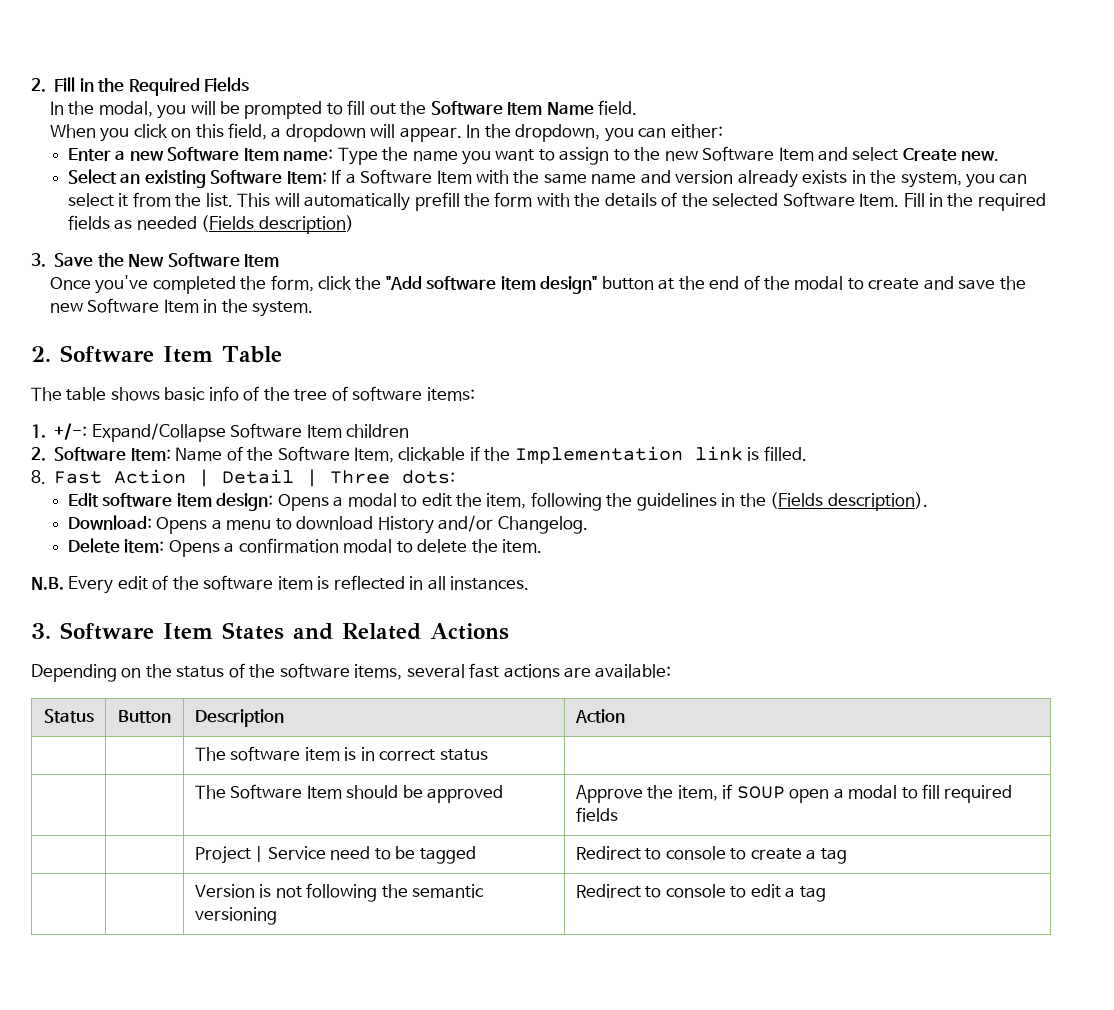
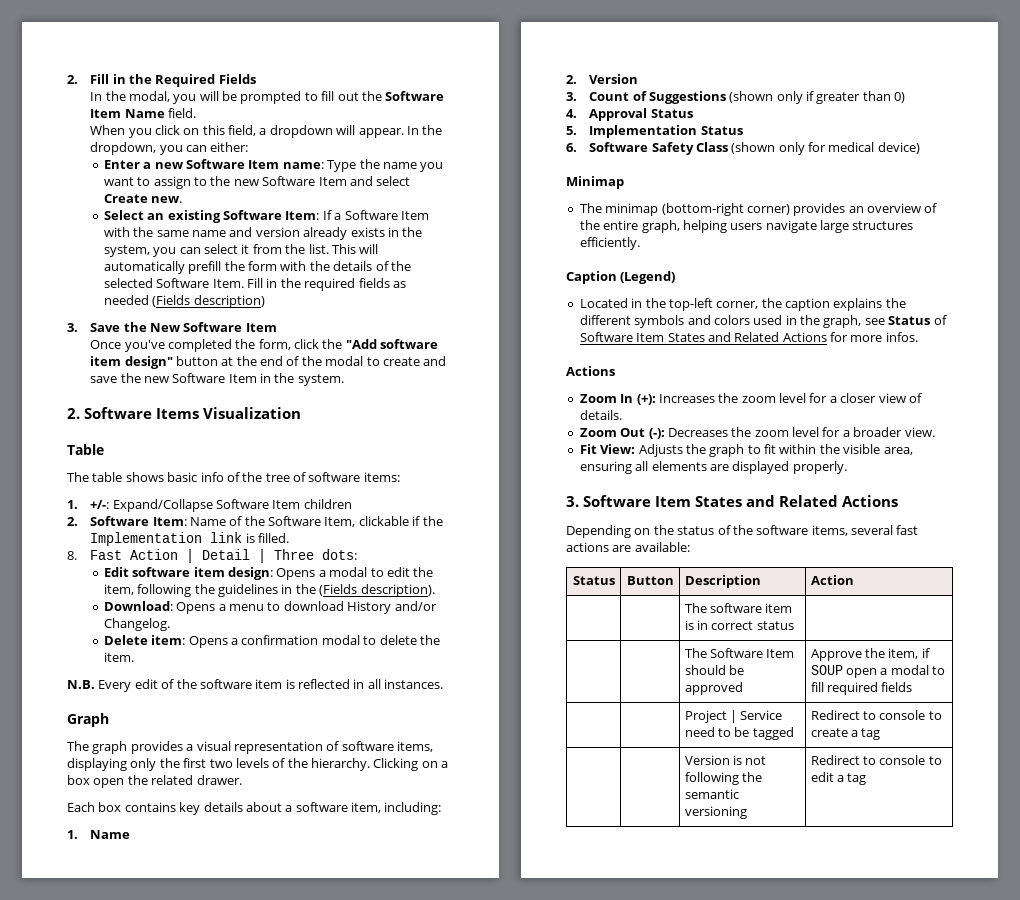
[162,346,213,363] Item -> [156,407,301,419] Items Visualization //
(530, 583) none -> [67,713,109,727] [67,741,433,754] [67,758,449,771] [67,775,242,788] [67,802,442,815] [67,830,131,839] [566,74,639,84] [566,91,906,104] [566,108,693,121] [566,125,743,138] [566,142,920,155] [566,176,624,189] [579,203,938,216] [579,220,914,233] [579,237,640,250] [566,271,676,284] [579,298,906,311] [579,315,947,328] [579,332,918,342] [566,366,615,376] [579,393,922,405] [579,410,622,420] [579,427,935,439] [579,444,913,457] [579,461,847,474] // Graph // The graph provides a visual representation of software items, displaying only the first two levels of the hierarchy. Clicking on a box open the related drawer. // Each box contains key details about a software item, including: // 1. Name // 2. Version // 3. Count of Suggestions (shown only if greater than 0) // 4. Approval Status // 5. Implementation Status // 6. Software Safety Class (shown only for medical device) // Minimap // The minimap (bottom-right corner) provides an overview of the entire graph, helping users navigate large structures efficiently. // Caption (Legend) // Located in the top-left corner, the caption explains the different symbols and colors used in the graph, see Status of Software Item States and Related Actions for more infos. // Actions // Zoom In (+): Increases the zoom level for a closer view of details. // Zoom Out (-): Decreases the zoom level for a broader view. // Fit View: Adjusts the graph to fit within the visible area, ensuring all elements are displayed properly.

